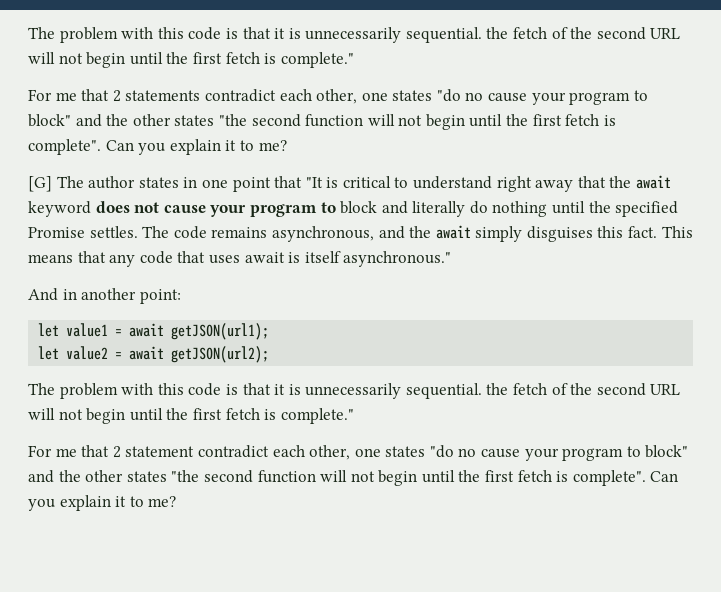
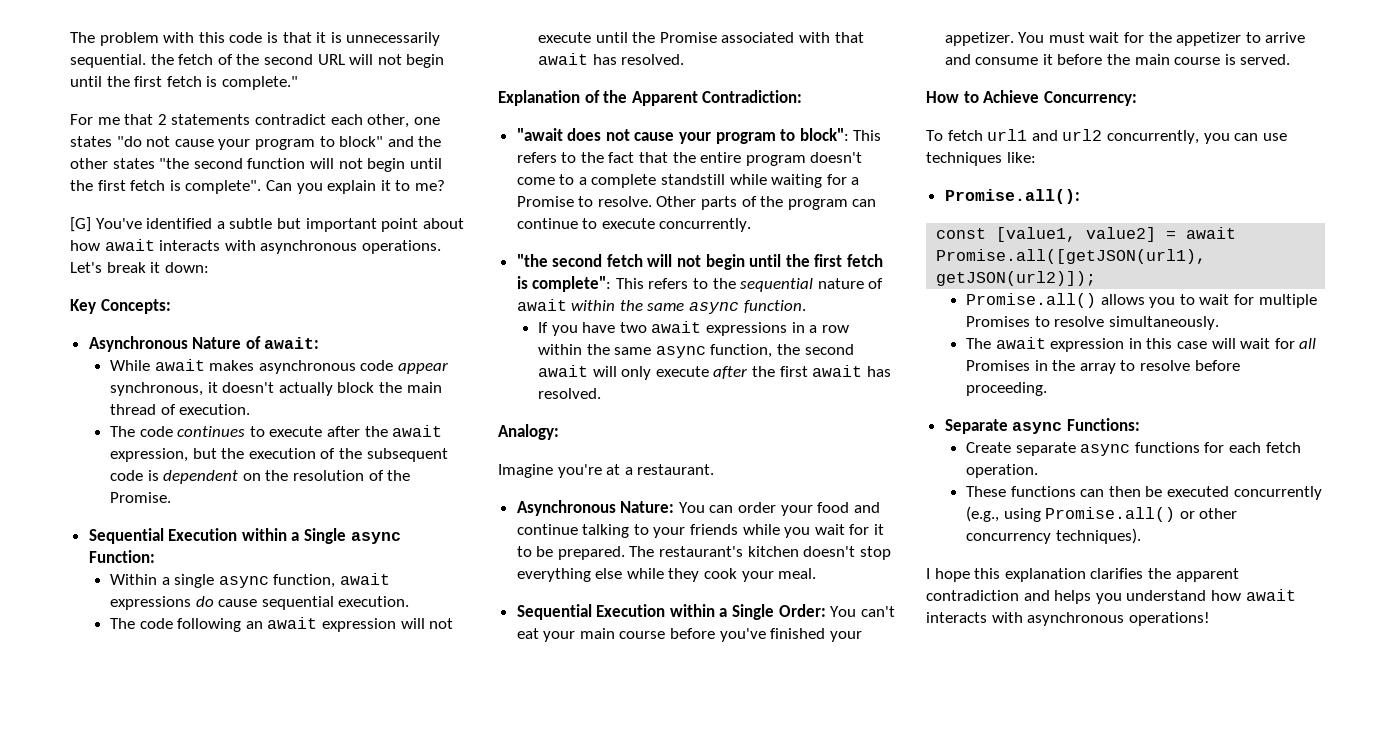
[465,92,484,101] no -> [146,136,171,147] not
[56,175,672,192] [28,201,91,217] The author states in one point that "It is critical to understand right away that the await keyword -> [95,218,464,232] [70,239,441,254] [70,262,209,273] [70,299,171,314] [88,336,320,352] [109,359,448,374] [109,382,442,396] [109,404,251,415] [109,425,443,437] [109,448,448,462] [109,470,411,484] [109,492,171,503] [88,528,401,544] [88,550,155,563] [109,573,390,588] [109,596,410,610] [109,617,454,632] [537,32,864,43] [537,53,685,65] [498,90,803,106] [516,128,563,141] You've identified a subtle but important point about how await interacts with asynchronous operations. Let's break it down: // Key Concepts: // Asynchronous Nature of await: // While await makes asynchronous code appear synchronous, it doesn't actually block the main thread of execution. // The code continues to execute after the await expression, but the execution of the subsequent code is dependent on the resolution of the Promise. // Sequential Execution within a Single async Function: // Within a single async function, await expressions do cause sequential execution. // The code following an await expression will not execute until the Promise associated with that await has resolved. // Explanation of the Apparent Contradiction: // "await
[340,201,679,217] [28,225,693,242] [28,251,452,267] [28,288,181,304] [38,323,270,340] [38,346,270,363] [28,383,681,399] [28,408,354,424] [28,445,689,461] [28,470,679,486] [28,495,177,511] block and literally do nothing until the specified Promise settles. The code remains asynchronous, and the await simply disguises this fact. This means that any code that uses await is itself asynchronous." // And in another point: // let value1 = await getJSON(url1); // let value2 = await getJSON(url2); // The problem with this code is that it is unnecessarily sequential. the fetch of the second URL will not begin until the first fetch is complete." // For me that 2 statement contradict each other, one states "do no cause your program to block" and the other states "the second function will not begin until the first fetch is complete". Can you explain it to me? -> [799,128,882,141] [516,152,863,166] [516,174,860,188] [516,196,877,210] [516,218,752,232] [516,254,884,270] [516,276,884,292] [516,299,806,314] [537,321,849,336] [537,344,854,358] [537,365,891,380] [537,388,601,399] [498,424,559,440] [498,464,715,478] [516,500,880,516] [516,524,885,538] [516,546,891,560] [516,568,817,582] [516,604,895,620] [516,628,862,642] [944,32,1306,46] [944,54,1291,65] [926,90,1137,106] [926,129,1287,144] [926,152,1036,166] [944,189,1080,204] [936,227,1237,242] [936,249,1207,264] [936,271,1097,286] [965,293,1317,308] [965,316,1219,330] [965,337,1317,352] [965,360,1240,374] [965,382,1047,396] [944,418,1140,434] [965,442,1301,456] [965,464,1038,478] [965,486,1322,500] [965,506,1238,522] [965,528,1141,544] [926,568,1239,582] [926,589,1296,604] [926,612,1210,626] block": This refers to the fact that the entire program doesn't come to a complete standstill while waiting for a Promise to resolve. Other parts of the program can continue to execute concurrently. // "the second fetch will not begin until the first fetch is complete": This refers to the sequential nature of await within the same async function. // If you have two await expressions in a row within the same async function, the second await will only execute after the first await has resolved. // Analogy: // Imagine you're at a restaurant. // Asynchronous Nature: You can order your food and continue talking to your friends while you wait for it to be prepared. The restaurant's kitchen doesn't stop everything else while they cook your meal. // Sequential Execution within a Single Order: You can't eat your main course before you've finished your appetizer. You must wait for the appetizer to arrive and consume it before the main course is served. // How to Achieve Concurrency: // To fetch url1 and url2 concurrently, you can use techniques like: // Promise.all(): // const [value1, value2] = await Promise.all([getJSON(url1), getJSON(url2)]); // Promise.all() allows you to wait for multiple Promises to resolve simultaneously. // The await expression in this case will wait for all Promises in the array to resolve before proceeding. // Separate async Functions: // Create separate async functions for each fetch operation. // These functions can then be executed concurrently (e.g., using Promise.all() or other concurrency techniques). // I hope this explanation clarifies the apparent contradiction and helps you understand how await interacts with asynchronous operations!

